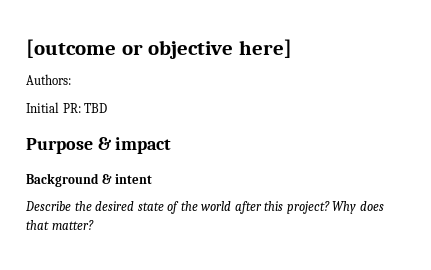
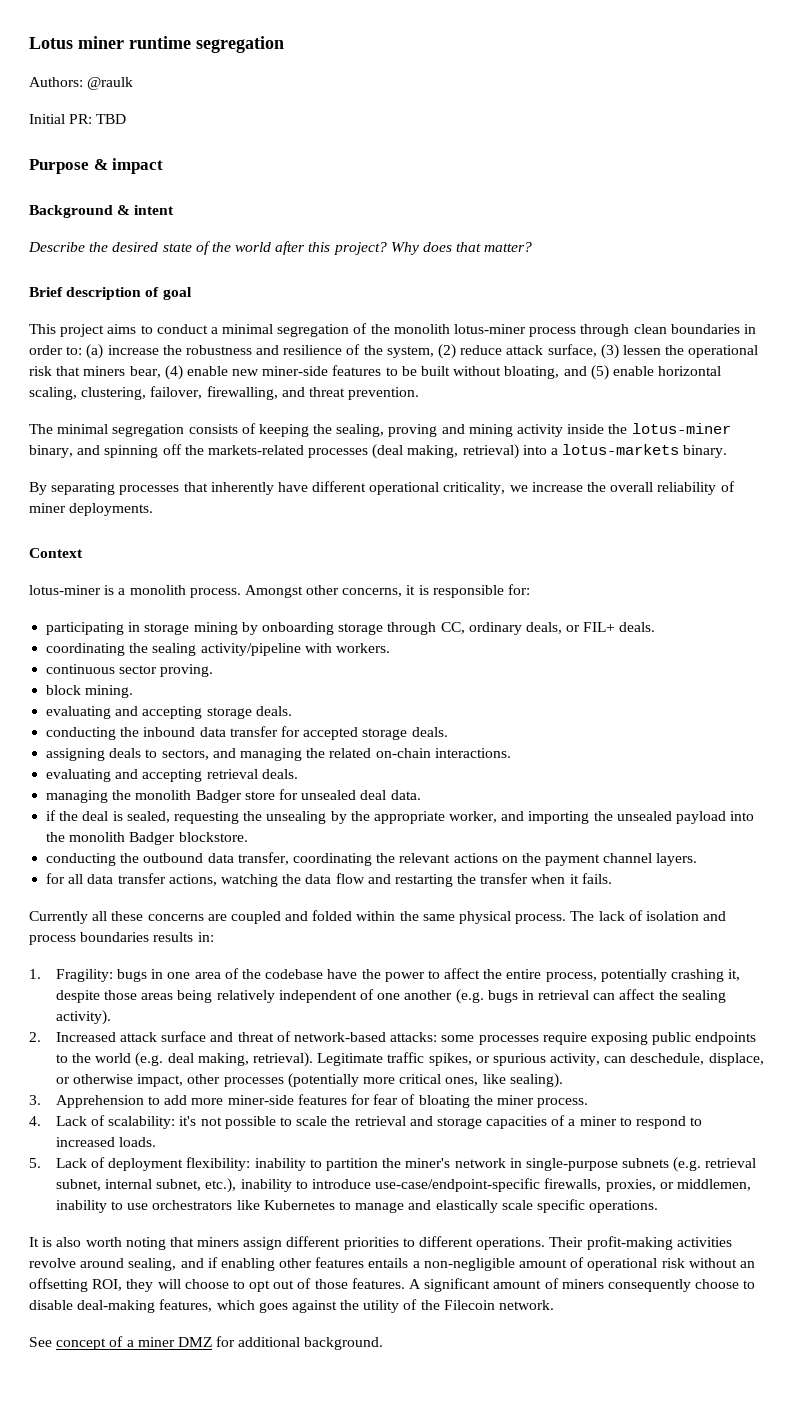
[26,39,292,59] [outcome or objective here] -> [29,36,284,53] Lotus miner runtime segregation
(71, 79) none -> [87,77,134,90] @raulk
(94, 225) none -> [29,287,192,300] [29,323,756,337] [29,344,759,359] [29,365,722,380] [29,386,420,400] [29,423,731,437] [29,444,728,459] [29,481,735,495] [29,503,154,516] [29,548,83,558] [29,584,531,598] [46,622,656,635] [46,643,390,656] [46,664,214,677] [46,685,134,698] [46,706,292,719] [46,726,448,740] [46,748,511,761] [46,769,298,782] [46,789,421,803] [46,810,755,824] [46,832,248,845] [46,852,698,866] [46,873,612,887] [29,910,727,924] [29,932,214,945] [29,968,741,982] [55,989,726,1004] [55,1010,111,1025] [29,1031,757,1045] [55,1052,764,1067] [55,1073,563,1088] [29,1094,589,1108] [29,1115,703,1129] [55,1137,157,1147] [29,1157,757,1172] [55,1178,751,1193] [55,1199,659,1213] [29,1236,732,1250] [29,1257,755,1271] [29,1278,756,1292] [29,1299,555,1313] [29,1336,384,1350] // Brief description of goal // This project aims to conduct a minimal segregation of the monolith lotus-miner process through clean boundaries in order to: (a) increase the robustness and resilience of the system, (2) reduce attack surface, (3) lessen the operational risk that miners bear, (4) enable new miner-side features to be built without bloating, and (5) enable horizontal scaling, clustering, failover, firewalling, and threat prevention. // The minimal segregation consists of keeping the sealing, proving and mining activity inside the lotus-miner binary, and spinning off the markets-related processes (deal making, retrieval) into a lotus-markets binary. // By separating processes that inherently have different operational criticality, we increase the overall reliability of miner deployments. // Context // lotus-miner is a monolith process. Amongst other concerns, it is responsible for: // participating in storage mining by onboarding storage through CC, ordinary deals, or FIL+ deals. // coordinating the sealing activity/pipeline with workers. // continuous sector proving. // block mining. // evaluating and accepting storage deals. // conducting the inbound data transfer for accepted storage deals. // assigning deals to sectors, and managing the related on-chain interactions. // evaluating and accepting retrieval deals. // managing the monolith Badger store for unsealed deal data. // if the deal is sealed, requesting the unsealing by the appropriate worker, and importing the unsealed payload into the monolith Badger blockstore. // conducting the outbound data transfer, coordinating the relevant actions on the payment channel layers. // for all data transfer actions, watching the data flow and restarting the transfer when it fails. // Currently all these concerns are coupled and folded within the same physical process. The lack of isolation and process boundaries results in: // 1. Fragility: bugs in one area of the codebase have the power to affect the entire process, potentially crashing it, despite those areas being relatively independent of one another (e.g. bugs in retrieval can affect the sealing activity). // 2. Increased attack surface and threat of network-based attacks: some processes require exposing public endpoints to the world (e.g. deal making, retrieval). Legitimate traffic spikes, or spurious activity, can deschedule, displace, or otherwise impact, other processes (potentially more critical ones, like sealing). // 3. Apprehension to add more miner-side features for fear of bloating the miner process. // 4. Lack of scalability: it's not possible to scale the retrieval and storage capacities of a miner to respond to increased loads. // 5. Lack of deployment flexibility: inability to partition the miner's network in single-purpose subnets (e.g. retrieval subnet, internal subnet, etc.), inability to introduce use-case/endpoint-specific firewalls, proxies, or middlemen, inability to use orchestrators like Kubernetes to manage and elastically scale specific operations. // It is also worth noting that miners assign different priorities to different operations. Their profit-making activities revolve around sealing, and if enabling other features entails a non-negligible amount of operational risk without an offsetting ROI, they will choose to opt out of those features. A significant amount of miners consequently choose to disable deal-making features, which goes against the utility of the Filecoin network. // See concept of a miner DMZ for additional background.

